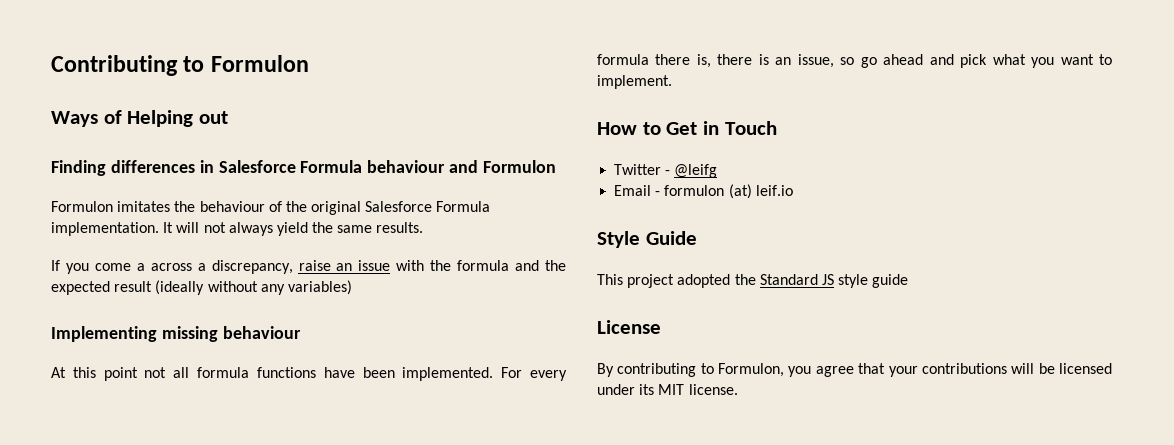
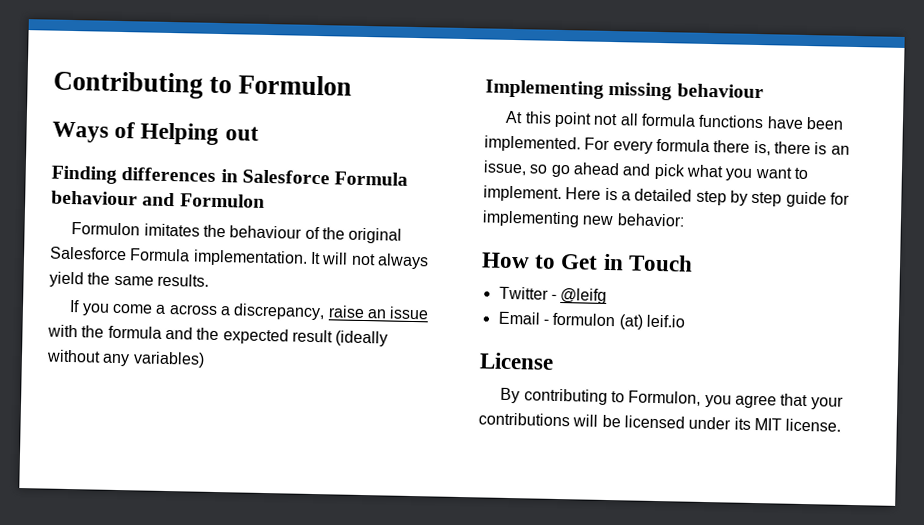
(672, 82) none -> [565,187,850,208] [482,210,685,228] Here is a detailed step by step guide for implementing new behavior:
[597,231,697,248] [597,274,909,288] // Style Guide // This project adopted the Standard JS style guide -> (685, 321) none

